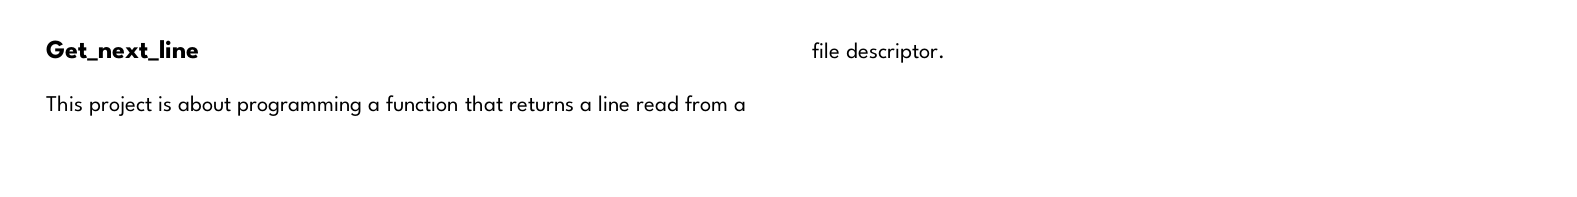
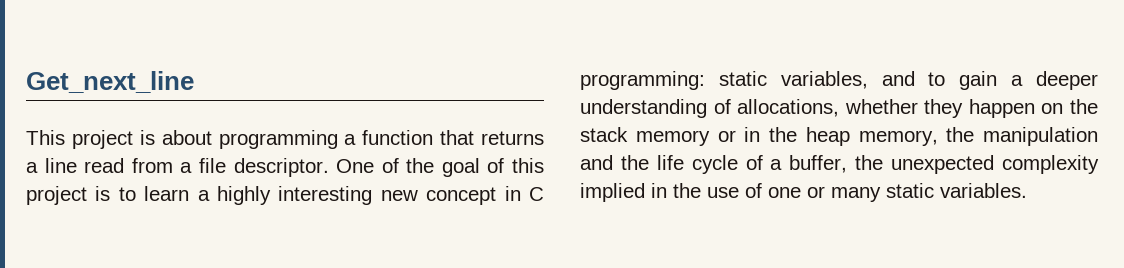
(946, 52) none -> [336,158,544,177] [26,186,544,205] [580,71,1098,90] [580,99,1098,118] [580,127,1098,146] [580,155,1099,174] [580,183,1027,202] One of the goal of this project is to learn a highly interesting new concept in C programming: static variables, and to gain a deeper understanding of allocations, whether they happen on the stack memory or in the heap memory, the manipulation and the life cycle of a buffer, the unexpected complexity implied in the use of one or many static variables.

